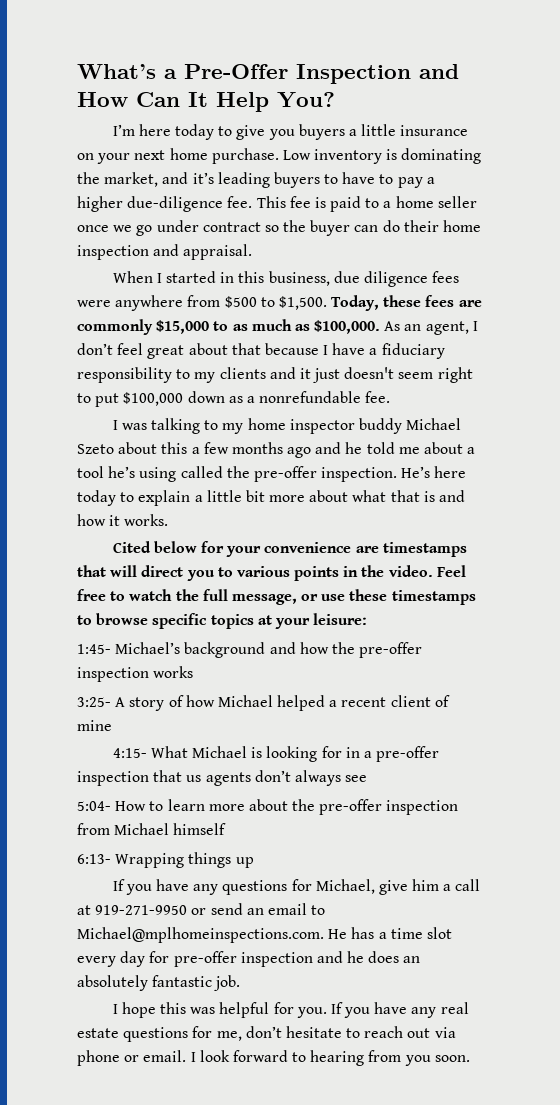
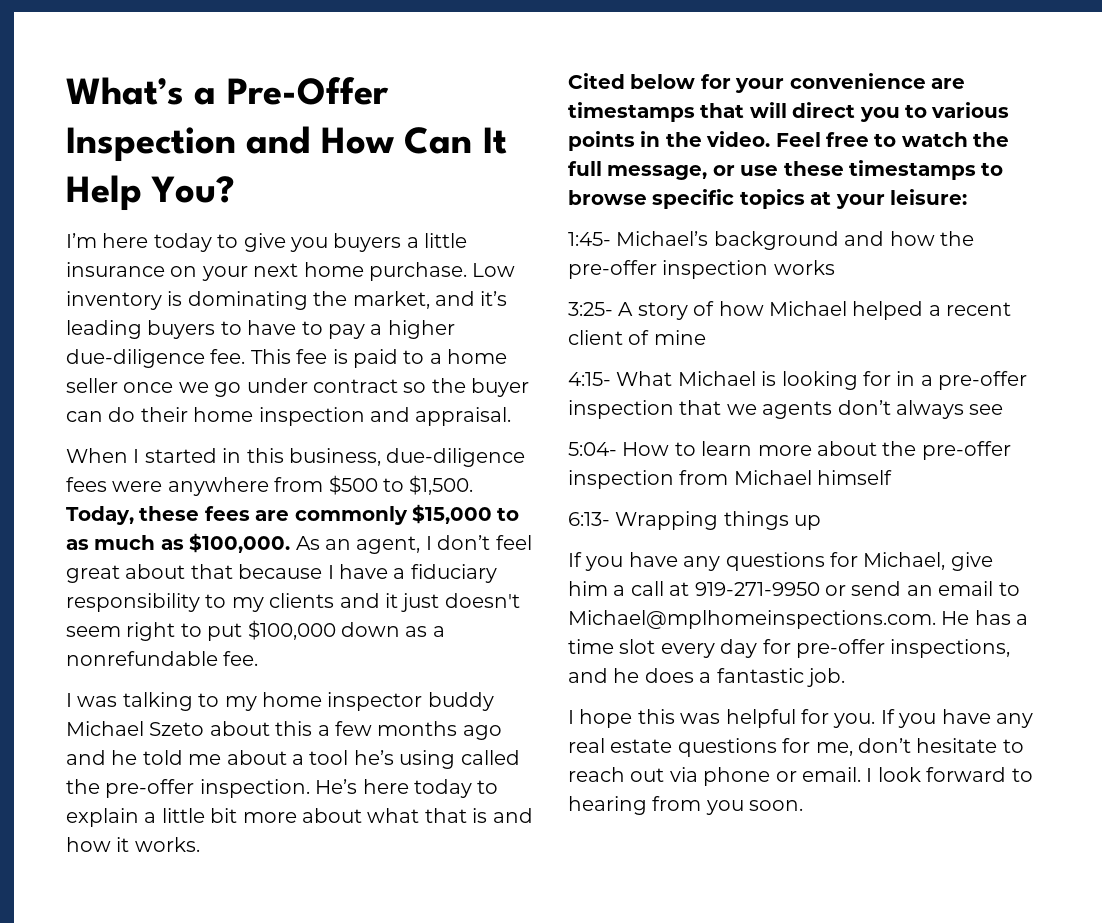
[333,271,428,287] due diligence -> [386,448,526,467] due-diligence
[186,775,202,782] us -> [726,404,757,415] we
[240,952,313,967] inspection -> [890,639,1011,658] inspections,
[403,956,421,963] [77,975,148,991] an absolutely -> [699,672,712,683] a

